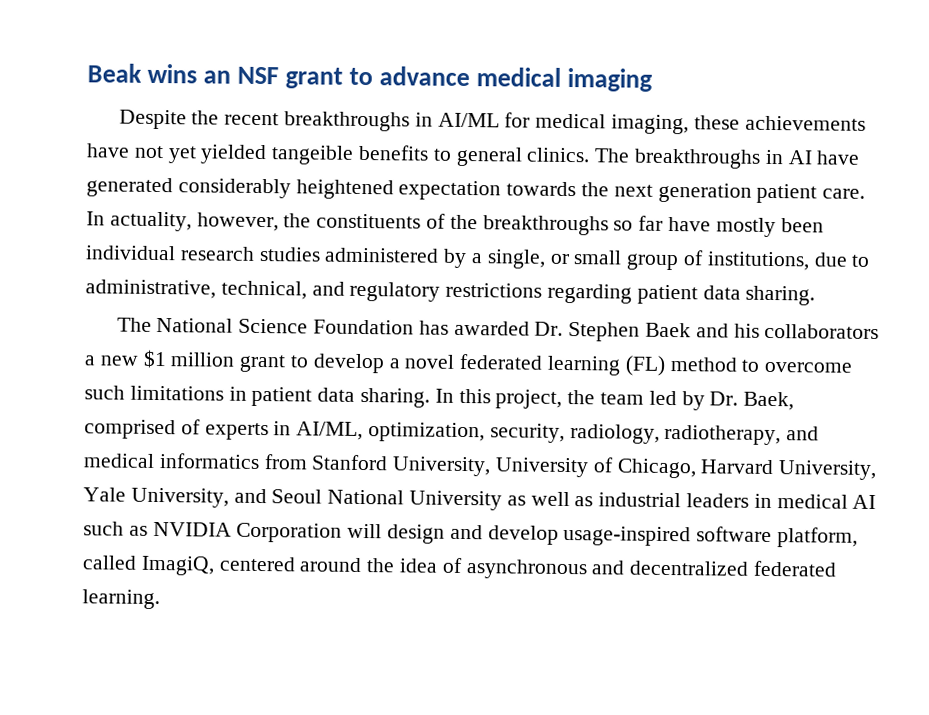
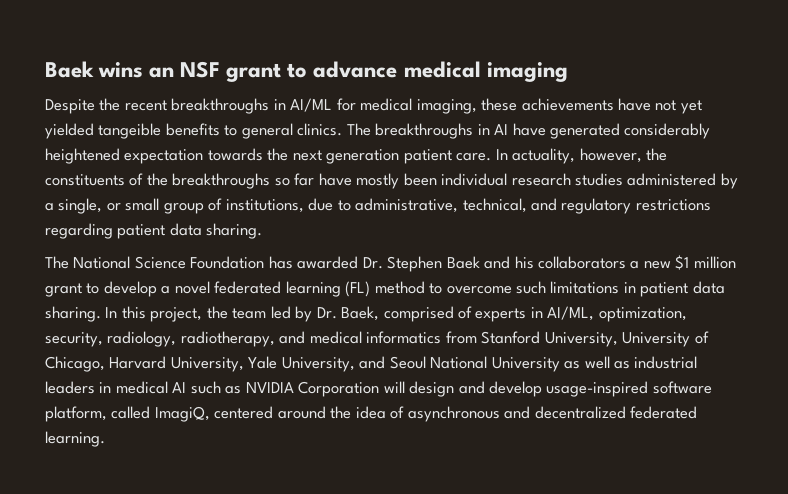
[87,63,142,83] Beak -> [45,61,94,78] Baek

